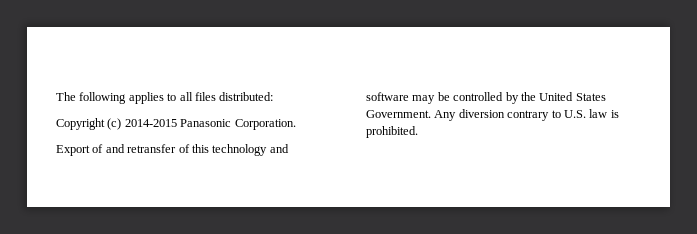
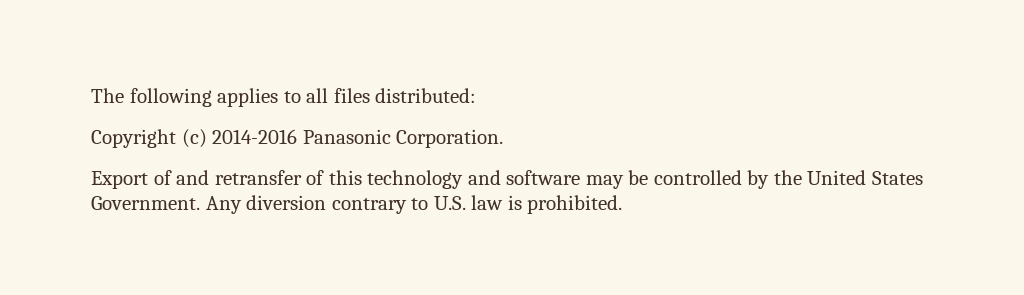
[124,119,177,127] 2014-2015 -> [212,129,298,144] 2014-2016

